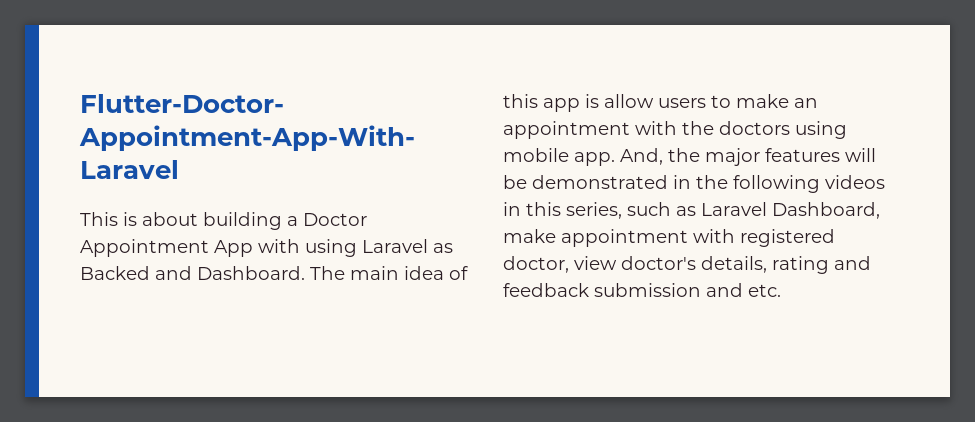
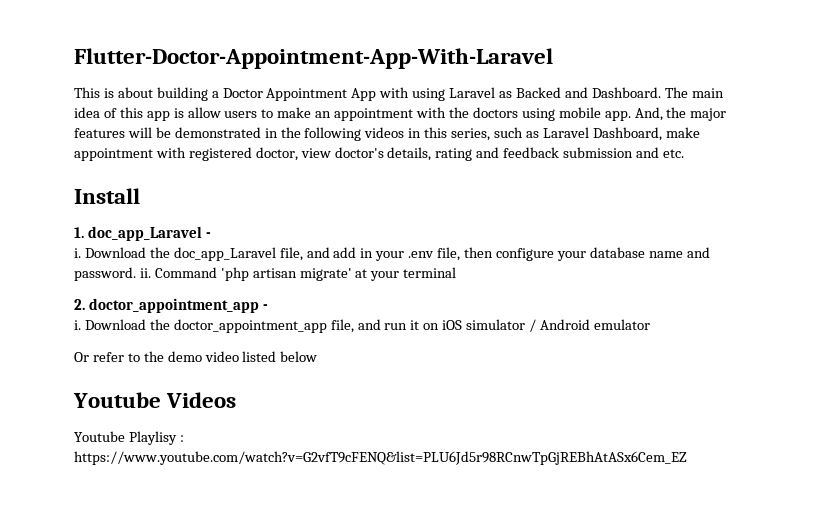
(781, 290) none -> [74,188,140,204] [74,226,211,241] [74,247,710,261] [74,267,457,281] [74,298,268,313] [74,319,650,333] [74,351,318,362] [73,392,237,408] [74,431,184,445] [74,451,687,465] // Install // 1. doc_app_Laravel - // i. Download the doc_app_Laravel file, and add in your .env file, then configure your database name and password. ii. Command 'php artisan migrate' at your terminal // 2. doctor_appointment_app - // i. Download the doctor_appointment_app file, and run it on iOS simulator / Android emulator // Or refer to the demo video listed below // Youtube Videos // Youtube Playlisy : https://www.youtube.com/watch?v=G2vfT9cFENQ&list=PLU6Jd5r98RCnwTpGjREBhAtASx6Cem_EZ

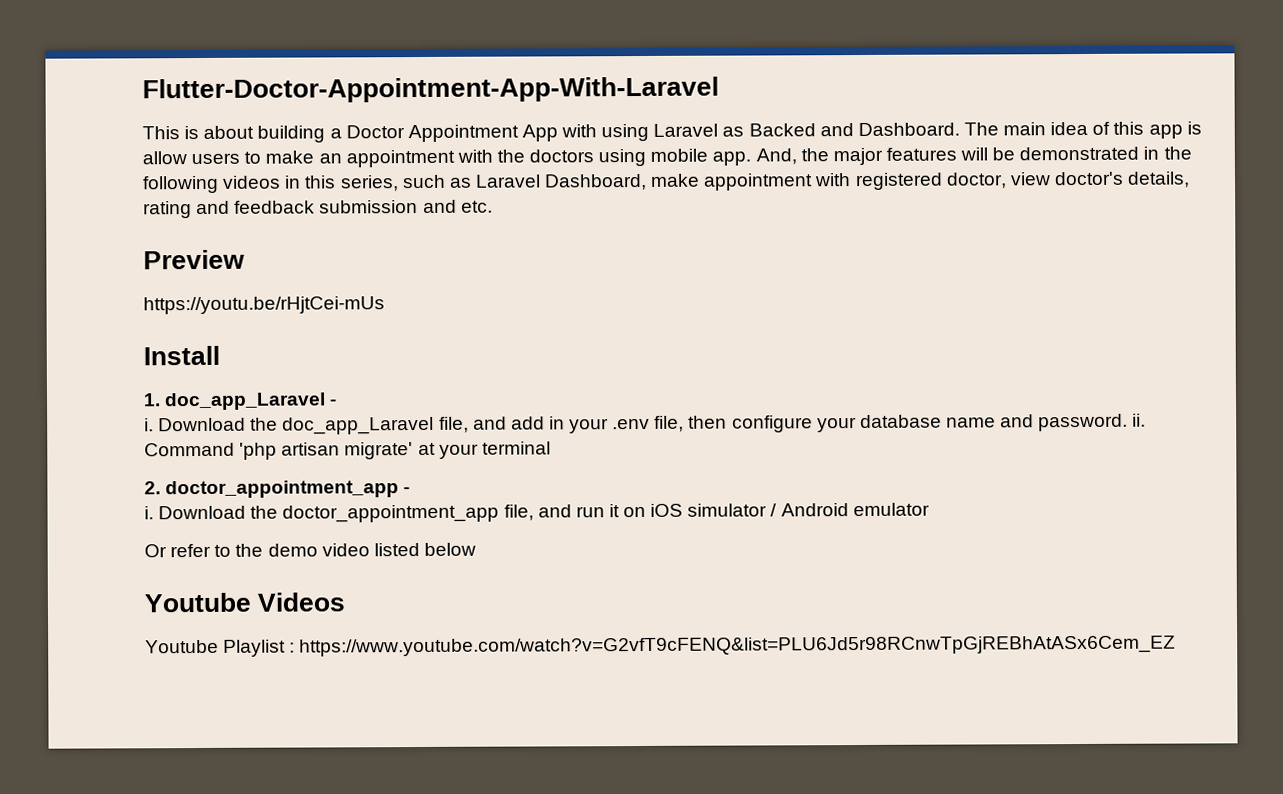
(684, 153) none -> [143,249,245,270] [143,296,385,315] // Preview // https://youtu.be/rHjtCei-mUs
[128,431,177,445] Playlisy -> [223,639,287,657] Playlist

